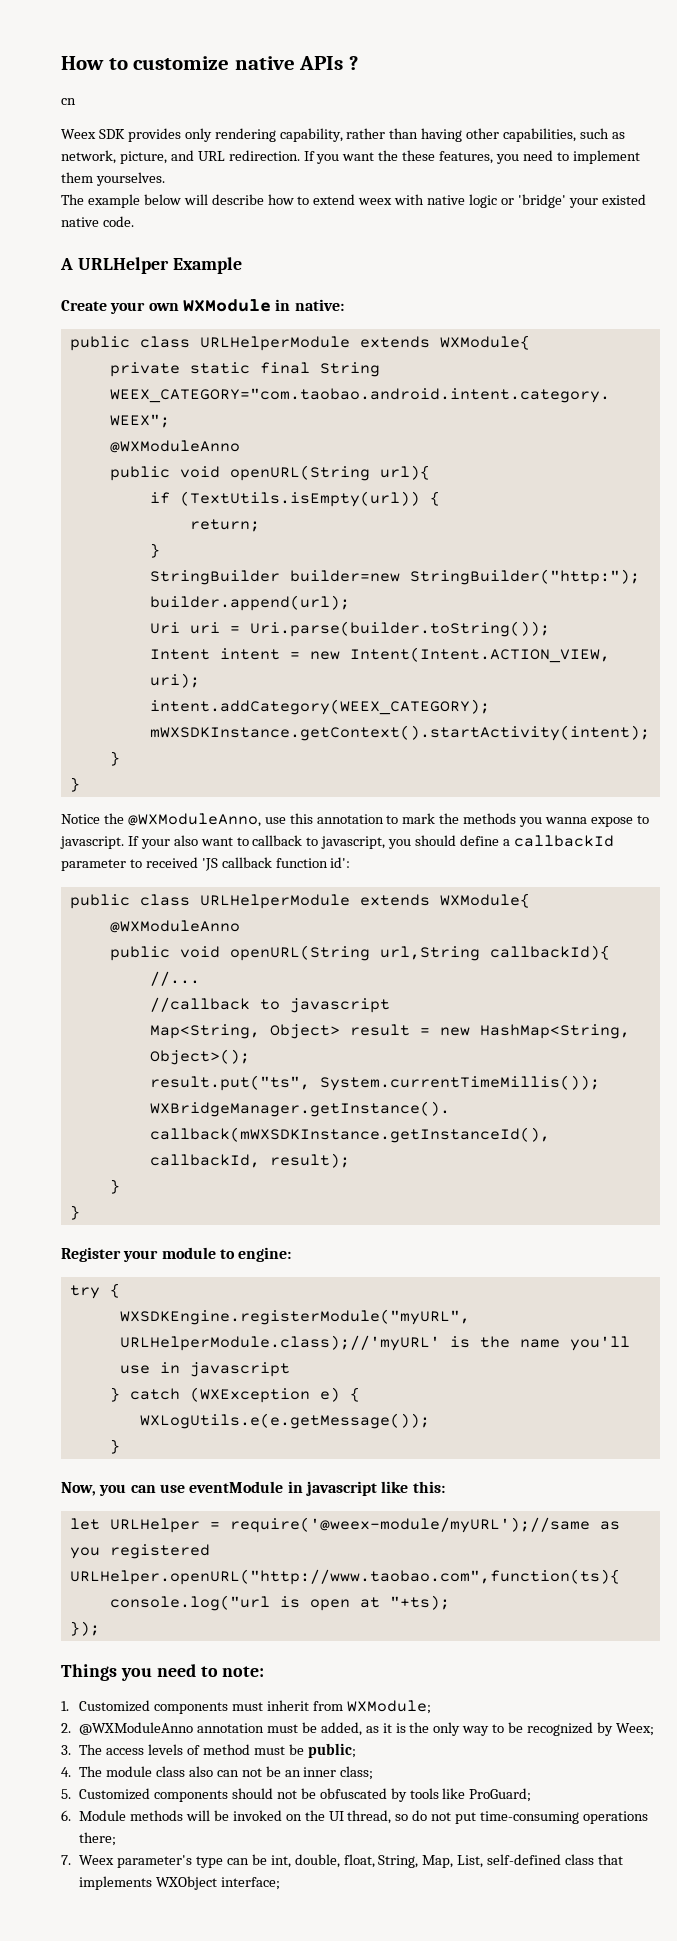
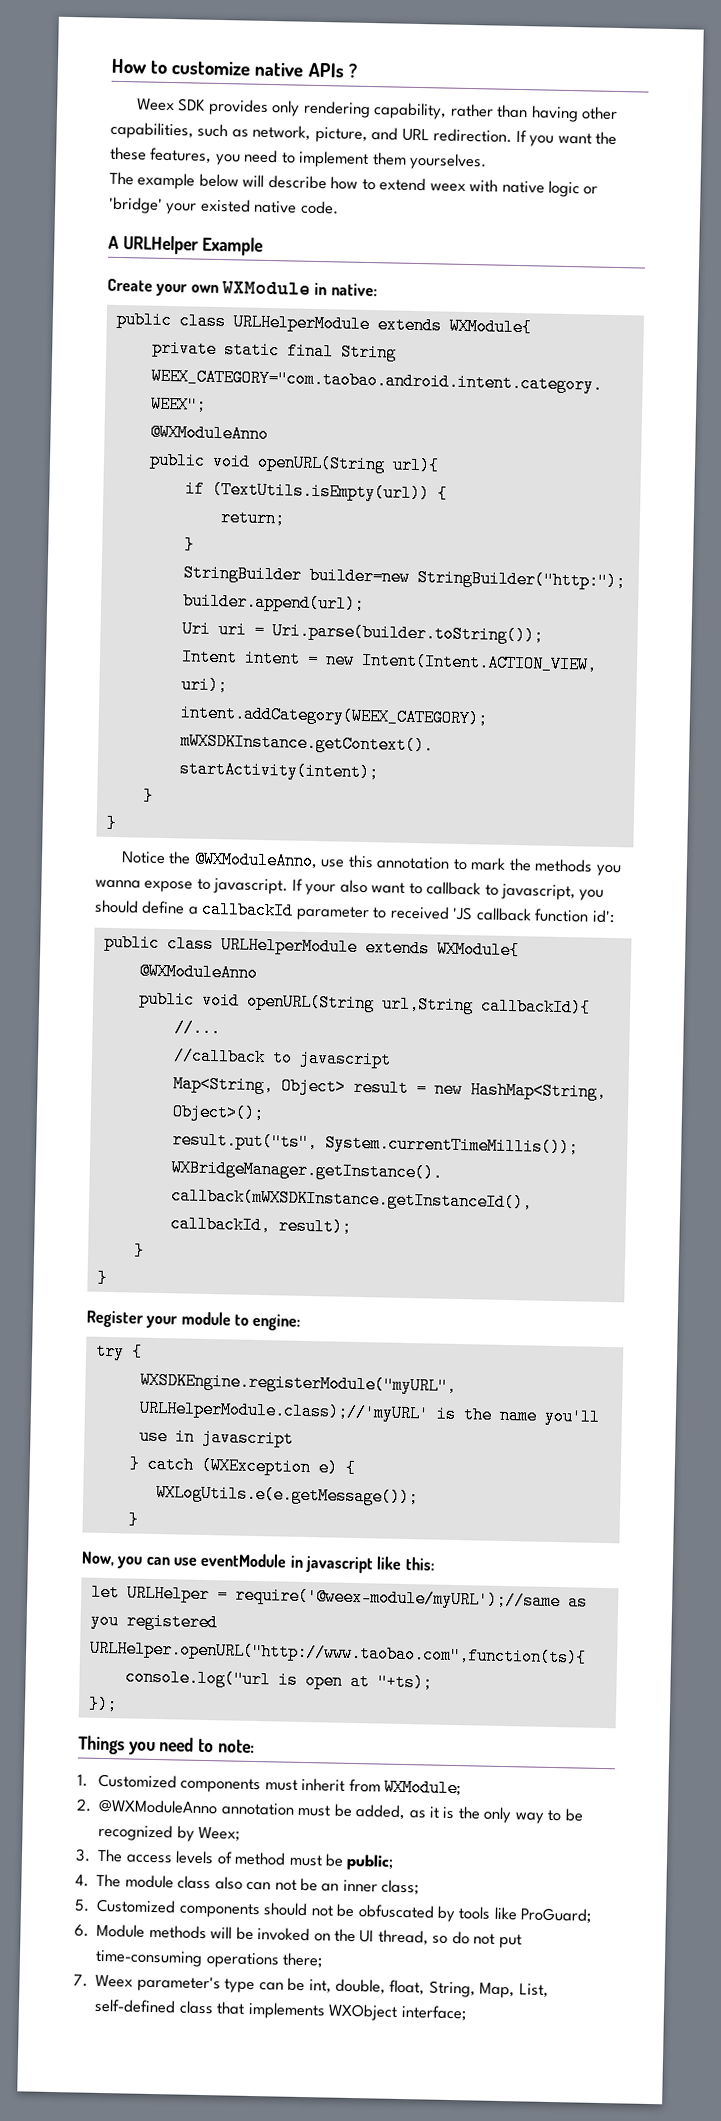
[61,98,76,105] // cn -> (358, 70) none

